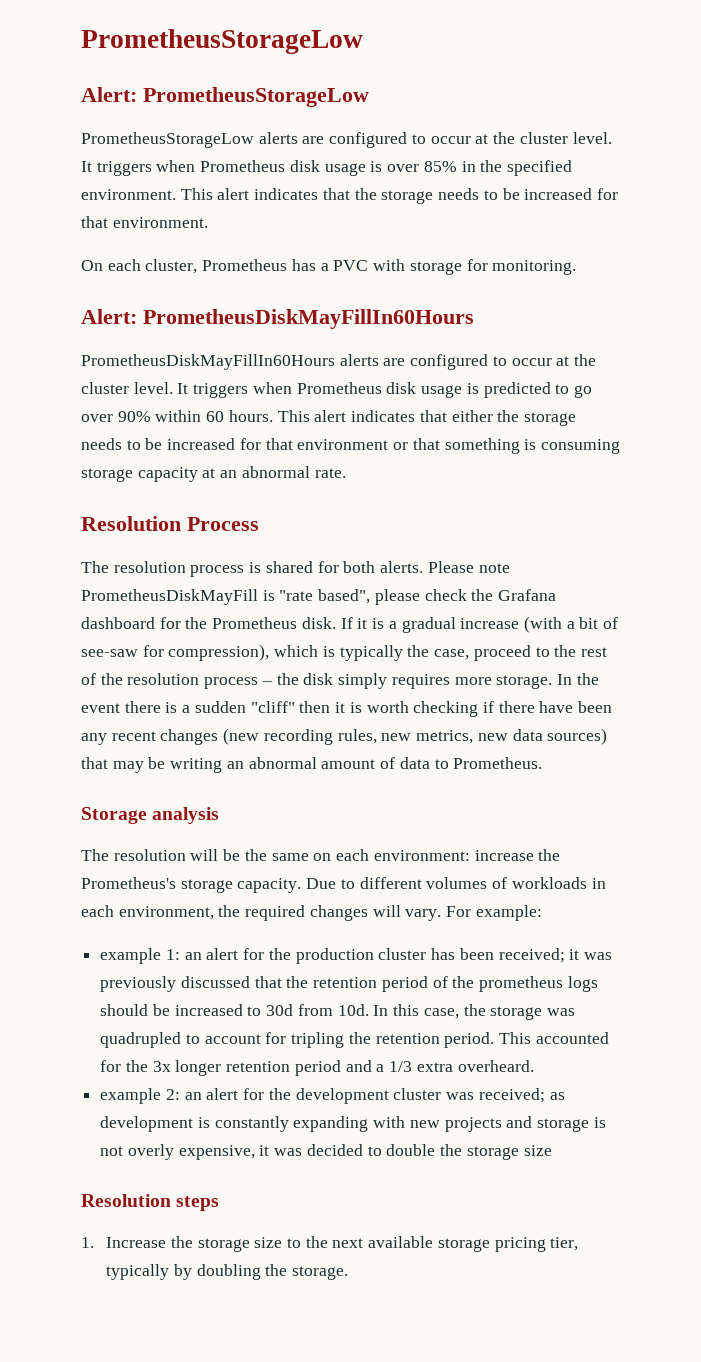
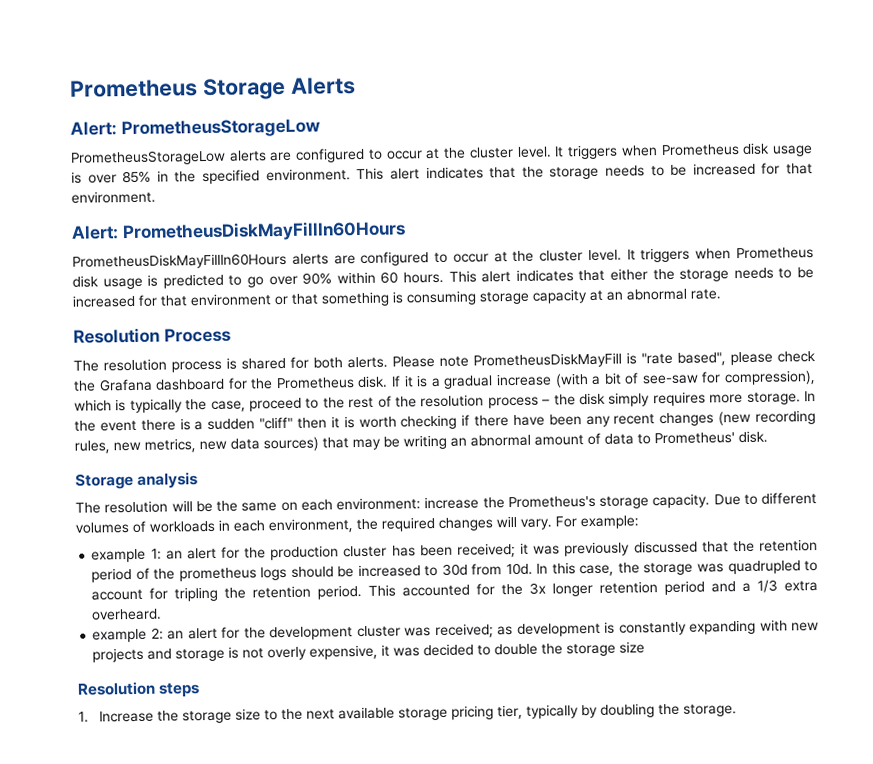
[81,29,363,54] PrometheusStorageLow -> [70,77,356,101] Prometheus Storage Alerts
[81,259,577,275] // On each cluster, Prometheus has a PVC with storage for monitoring. -> (156, 197) none
[453,757,543,769] Prometheus. -> [654,430,768,445] Prometheus' disk.

